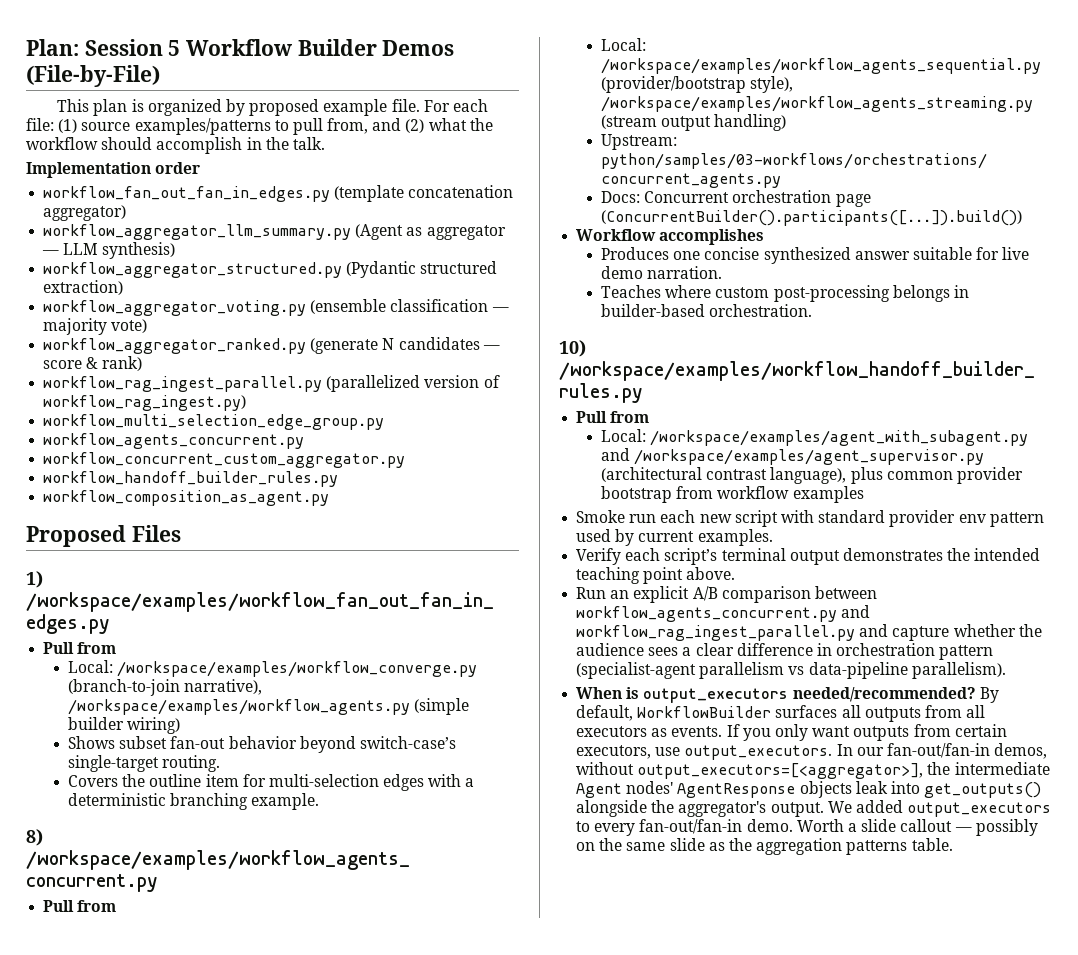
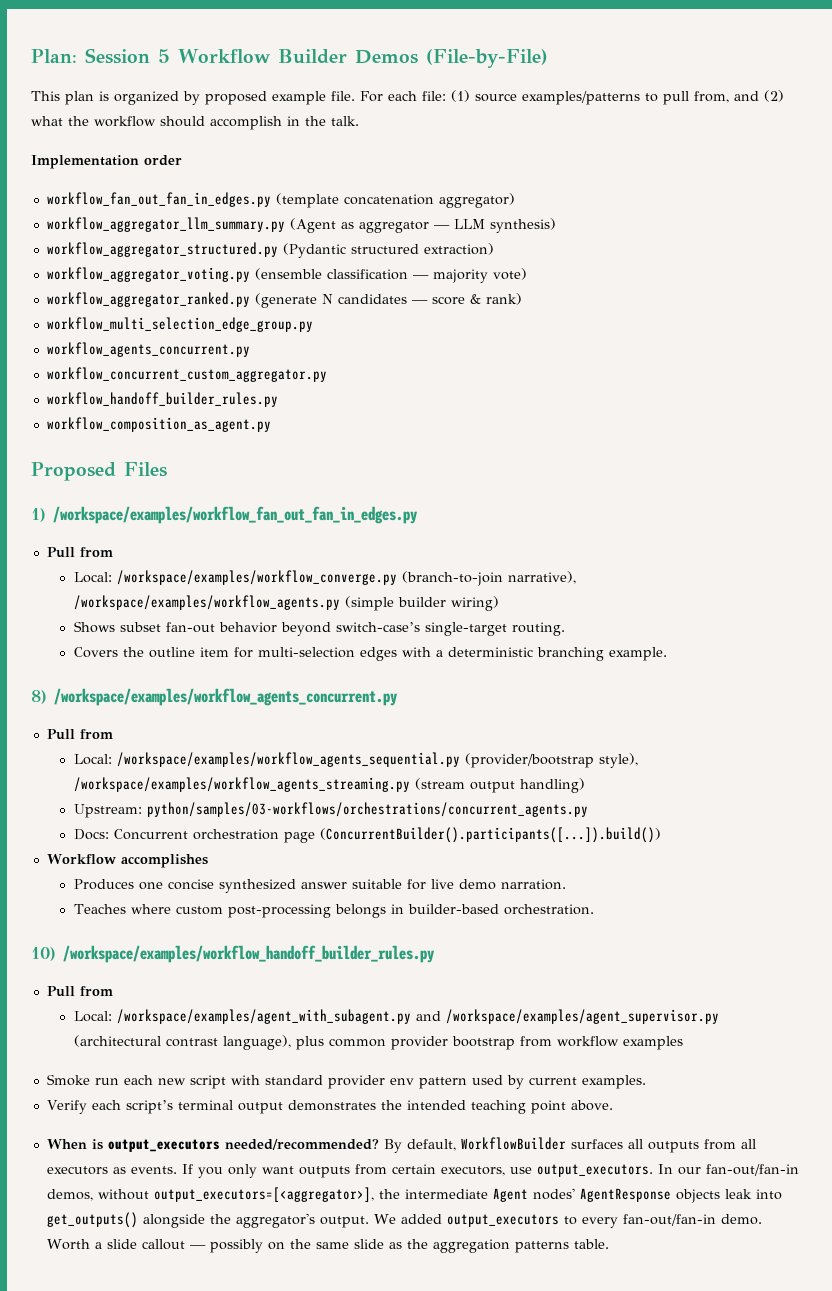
[43,375,500,392] [43,395,247,411] // workflow_rag_ingest_parallel.py (parallelized version of workflow_rag_ingest.py) -> (522, 299) none
[576,586,877,603] [576,605,871,622] [576,624,1042,641] [576,643,994,660] [576,662,1006,679] // Run an explicit A/B comparison between workflow_agents_concurrent.py and workflow_rag_ingest_parallel.py and capture whether the audience sees a clear difference in orchestration pattern (specialist-agent parallelism vs data-pipeline parallelism). -> (613, 1105) none

